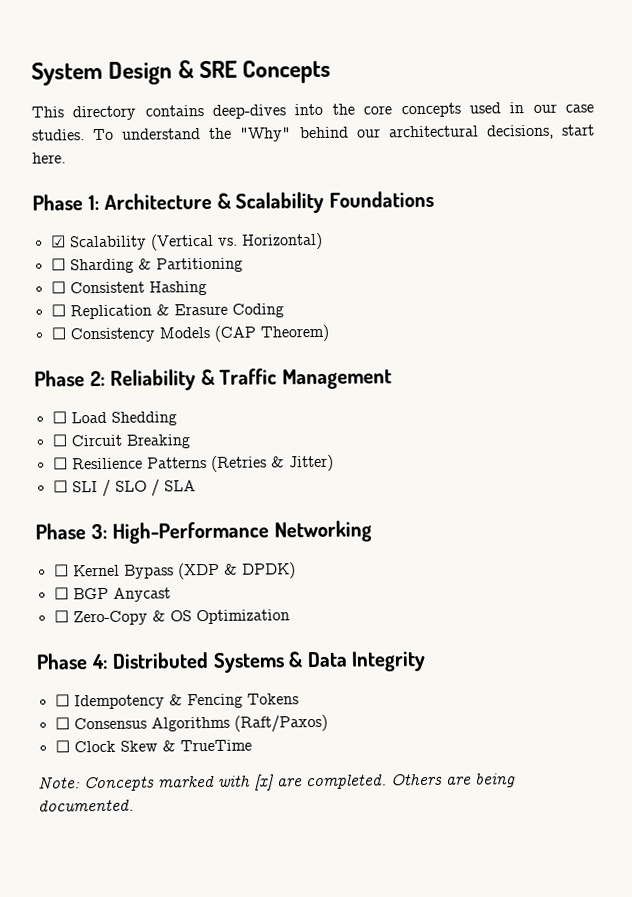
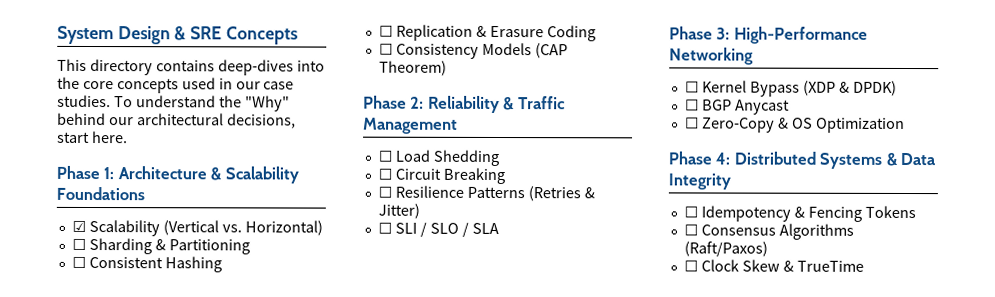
[38,773,516,792] [38,799,134,812] // Note: Concepts marked with [x] are completed. Others are being documented. -> (864, 266) none

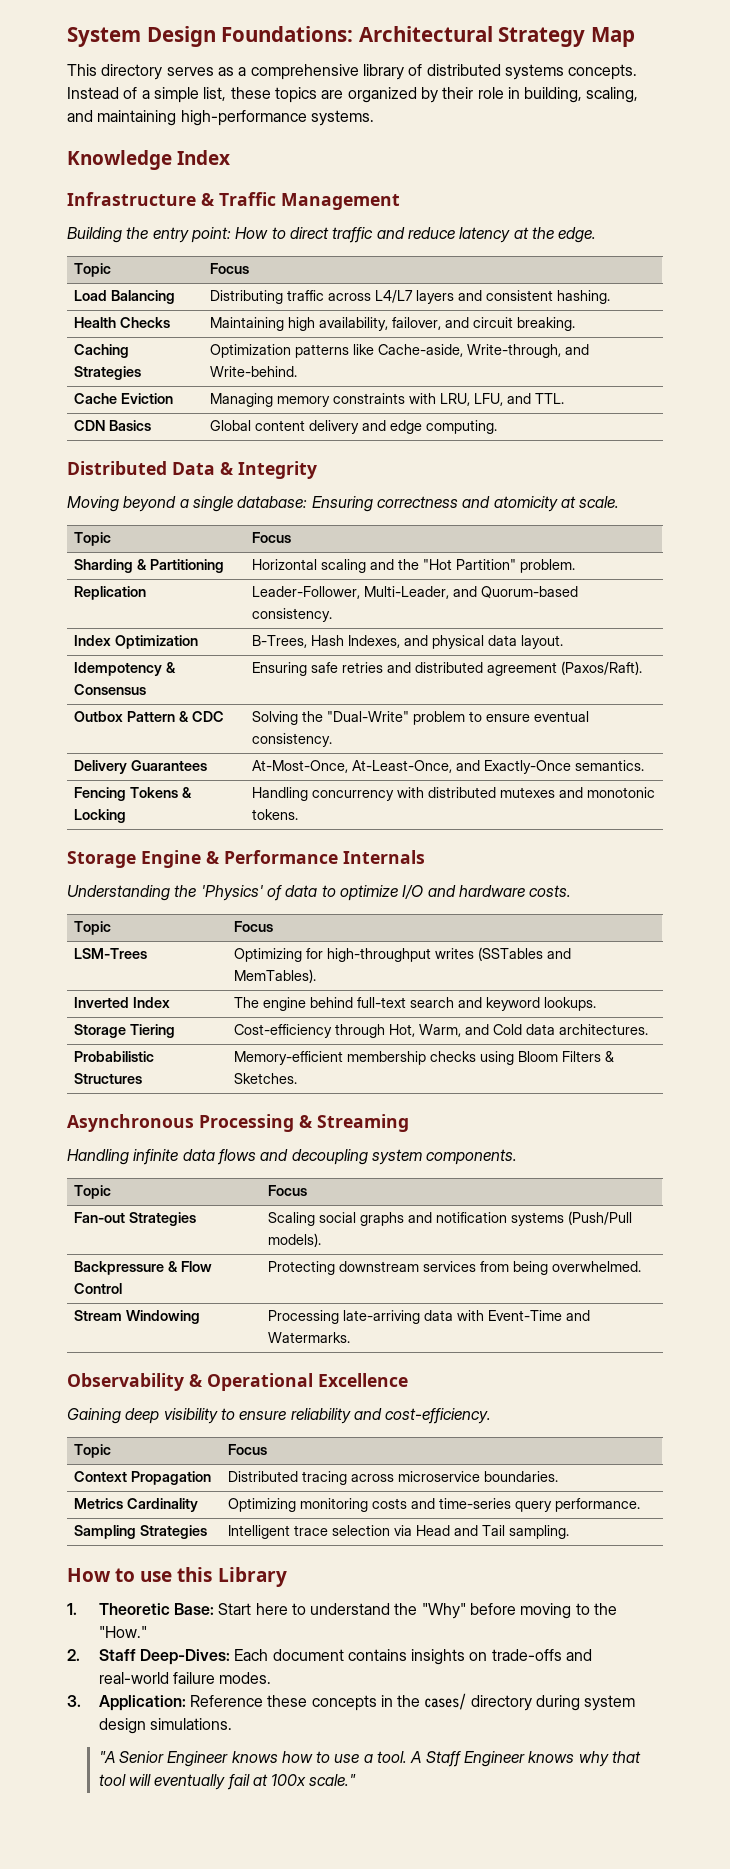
[174,26,298,45] [57,58,325,76] [57,76,295,94] [57,94,290,112] [57,112,296,129] [57,131,128,144] [56,165,299,184] [56,186,145,201] [71,220,323,237] [71,238,250,255] [71,256,222,273] [378,24,596,42] [378,42,568,59] [378,60,447,76] [363,95,565,114] [363,117,458,134] [377,149,499,167] [377,167,505,185] [377,185,595,202] [377,203,420,219] [377,221,499,237] [669,26,868,44] [669,47,754,65] [684,80,897,97] [684,99,790,115] [684,117,905,133] [668,151,937,169] [668,173,731,190] [683,205,916,222] [683,223,854,240] [683,241,768,257] [683,259,864,272] & SRE Concepts // This directory contains deep-dives into the core concepts used in our case studies. To understand the "Why" behind our architectural decisions, start here. // Phase 1: Architecture & Scalability Foundations // ☑ Scalability (Vertical vs. Horizontal) // ☐ Sharding & Partitioning // ☐ Consistent Hashing // ☐ Replication & Erasure Coding // ☐ Consistency Models (CAP Theorem) // Phase 2: Reliability & Traffic Management // ☐ Load Shedding // ☐ Circuit Breaking // ☐ Resilience Patterns (Retries & Jitter) // ☐ SLI / SLO / SLA // Phase 3: High-Performance Networking // ☐ Kernel Bypass (XDP & DPDK) // ☐ BGP Anycast // ☐ Zero-Copy & OS Optimization // Phase 4: Distributed Systems & Data Integrity // ☐ Idempotency & Fencing Tokens // ☐ Consensus Algorithms (Raft/Paxos) // ☐ Clock Skew & TrueTime -> [221,26,635,47] [67,64,638,80] [67,87,639,103] [67,110,374,126] [67,150,231,170] [67,192,400,210] [67,227,597,243] [73,263,111,277] [209,263,249,274] [73,290,175,304] [209,290,610,304] [73,317,170,328] [209,317,575,331] [73,344,129,358] [73,366,141,380] [209,344,589,358] [209,366,297,377] [73,393,173,404] [209,393,564,407] [73,420,151,431] [209,420,497,434] [67,461,317,479] [67,496,620,512] [73,532,111,546] [251,532,291,543] [73,559,224,573] [251,559,575,573] [73,586,146,600] [251,586,578,599] [251,608,332,622] [73,635,198,649] [251,635,563,649] [73,662,176,676] [73,684,146,695] [251,661,642,676] [73,711,224,722] [251,711,589,725] [251,733,332,747] [73,760,207,774] [251,760,644,774] [73,787,192,801] [73,809,126,823] [251,787,655,801] [251,809,298,820] [67,850,425,868] [67,885,572,901] [73,921,111,935] [233,921,273,932] [73,948,147,959] [233,947,571,962] [233,969,316,983] [73,997,170,1008] [233,997,596,1011] [73,1024,175,1038] [233,1024,648,1038] [73,1051,154,1062] [73,1073,142,1084] [233,1051,614,1065] [233,1073,297,1084] [67,1114,409,1132] [67,1149,518,1165] [73,1185,111,1199] [267,1185,307,1196] [73,1212,196,1226] [267,1211,632,1226] [267,1233,321,1247] [73,1261,212,1275] [73,1283,122,1294] [267,1261,641,1275] [73,1310,200,1324] [267,1310,590,1324] [267,1332,350,1343] [67,1373,408,1391] [67,1408,492,1424] [73,1444,111,1458] [227,1444,267,1455] [73,1471,211,1485] [227,1471,558,1485] [73,1498,198,1512] [227,1498,640,1512] [73,1525,207,1539] [227,1525,569,1539] [67,1567,287,1587] [67,1603,618,1619] [98,1626,147,1638] [67,1649,593,1665] [98,1672,272,1684] [67,1693,636,1711] [98,1718,232,1734] [98,1751,642,1767] [98,1774,357,1790] Foundations: Architectural Strategy Map // This directory serves as a comprehensive library of distributed systems concepts. Instead of a simple list, these topics are organized by their role in building, scaling, and maintaining high-performance systems. // Knowledge Index // Infrastructure & Traffic Management // Building the entry point: How to direct traffic and reduce latency at the edge. // Topic | Focus // Load Balancing | Distributing traffic across L4/L7 layers and consistent hashing. // Health Checks | Maintaining high availability, failover, and circuit breaking. // Caching Strategies | Optimization patterns like Cache-aside, Write-through, and Write-behind. // Cache Eviction | Managing memory constraints with LRU, LFU, and TTL. // CDN Basics | Global content delivery and edge computing. // Distributed Data & Integrity // Moving beyond a single database: Ensuring correctness and atomicity at scale. // Topic | Focus // Sharding & Partitioning | Horizontal scaling and the "Hot Partition" problem. // Replication | Leader-Follower, Multi-Leader, and Quorum-based consistency. // Index Optimization | B-Trees, Hash Indexes, and physical data layout. // Idempotency & Consensus | Ensuring safe retries and distributed agreement (Paxos/Raft). // Outbox Pattern & CDC | Solving the "Dual-Write" problem to ensure eventual consistency. // Delivery Guarantees | At-Most-Once, At-Least-Once, and Exactly-Once semantics. // Fencing Tokens & Locking | Handling concurrency with distributed mutexes and monotonic tokens. // Storage Engine & Performance Internals // Understanding the 'Physics' of data to optimize I/O and hardware costs. // Topic | Focus // LSM-Trees | Optimizing for high-throughput writes (SSTables and MemTables). // Inverted Index | The engine behind full-text search and keyword lookups. // Storage Tiering | Cost-efficiency through Hot, Warm, and Cold data architectures. // Probabilistic Structures | Memory-efficient membership checks using Bloom Filters & Sketches. // Asynchronous Processing & Streaming // Handling infinite data flows and decoupling system components. // Topic | Focus // Fan-out Strategies | Scaling social graphs and notification systems (Push/Pull models). // Backpressure & Flow Control | Protecting downstream services from being overwhelmed. // Stream Windowing | Processing late-arriving data with Event-Time and Watermarks. // Observability & Operational Excellence // Gaining deep visibility to ensure reliability and cost-efficiency. // Topic | Focus // Context Propagation | Distributed tracing across microservice boundaries. // Metrics Cardinality | Optimizing monitoring costs and time-series query performance. // Sampling Strategies | Intelligent trace selection via Head and Tail sampling. // How to use this Library // 1. Theoretic Base: Start here to understand the "Why" before moving to the "How." // 2. Staff Deep-Dives: Each document contains insights on trade-offs and real-world failure modes. // 3. Application: Reference these concepts in the cases/ directory during system design simulations. // "A Senior Engineer knows how to use a tool. A Staff Engineer knows why that tool will eventually fail at 100x scale."

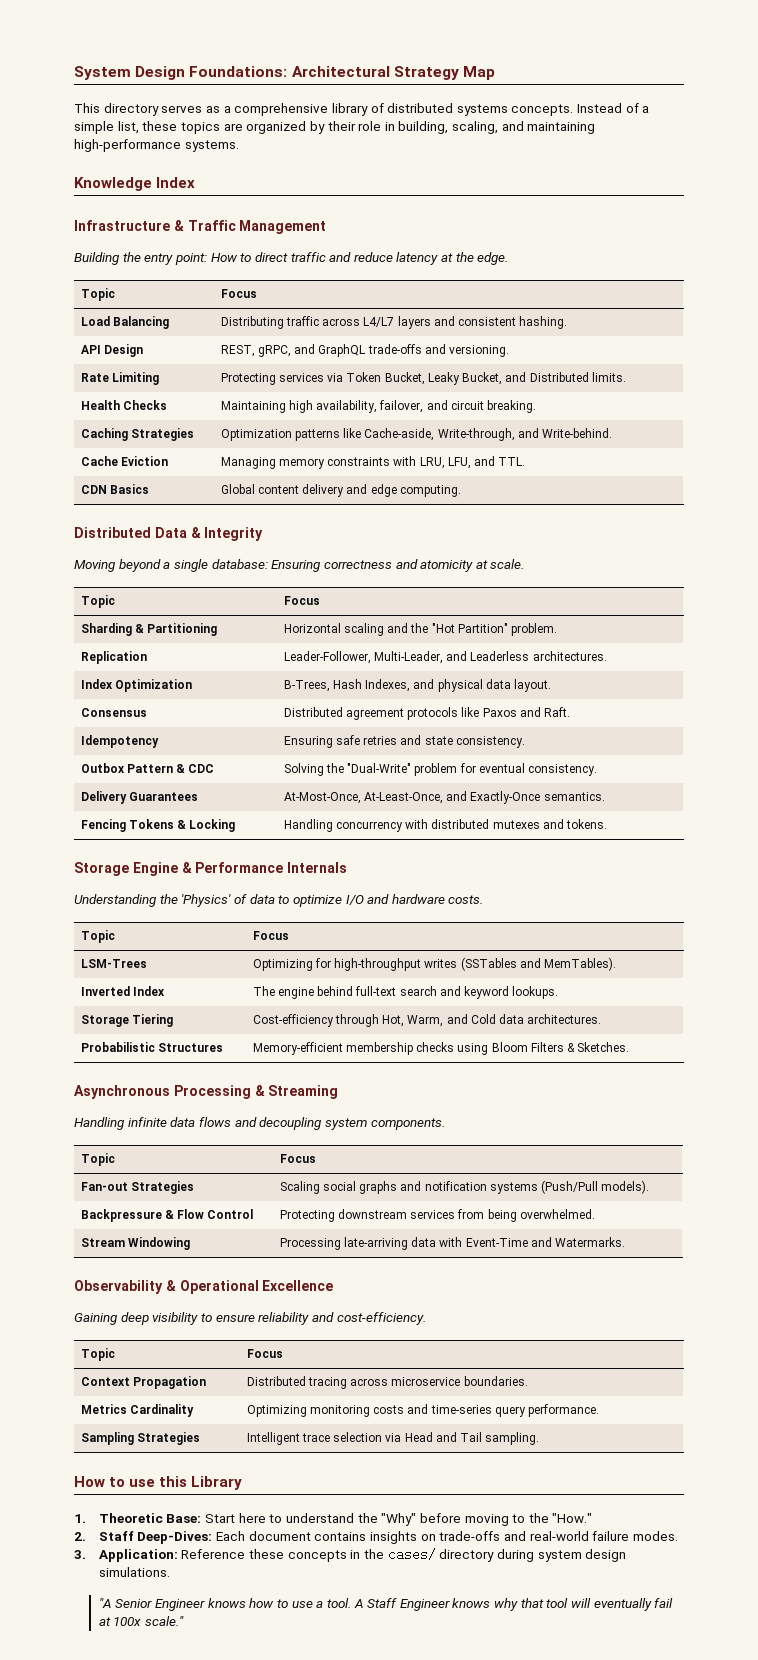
(610, 297) none -> [80,344,144,357] [220,344,510,357] [80,372,160,385] [220,372,626,385] // API Design | REST, gRPC, and GraphQL trade-offs and versioning. // Rate Limiting | Protecting services via Token Bucket, Leaky Bucket, and Distributed limits.
[480,586,578,598] [251,608,332,622] Quorum-based consistency. -> [470,651,607,661] Leaderless architectures.
(563, 642) none -> [80,708,147,717] [283,707,571,720] // Consensus | Distributed agreement protocols like Paxos and Raft.
[165,662,176,673] [73,684,146,695] & Consensus -> (159, 741) none
[414,661,642,676] distributed agreement (Paxos/Raft). -> [424,736,525,748] state consistency.
[468,711,530,722] to ensure -> [459,763,476,773] for
[586,787,655,798] monotonic -> (564, 824) none

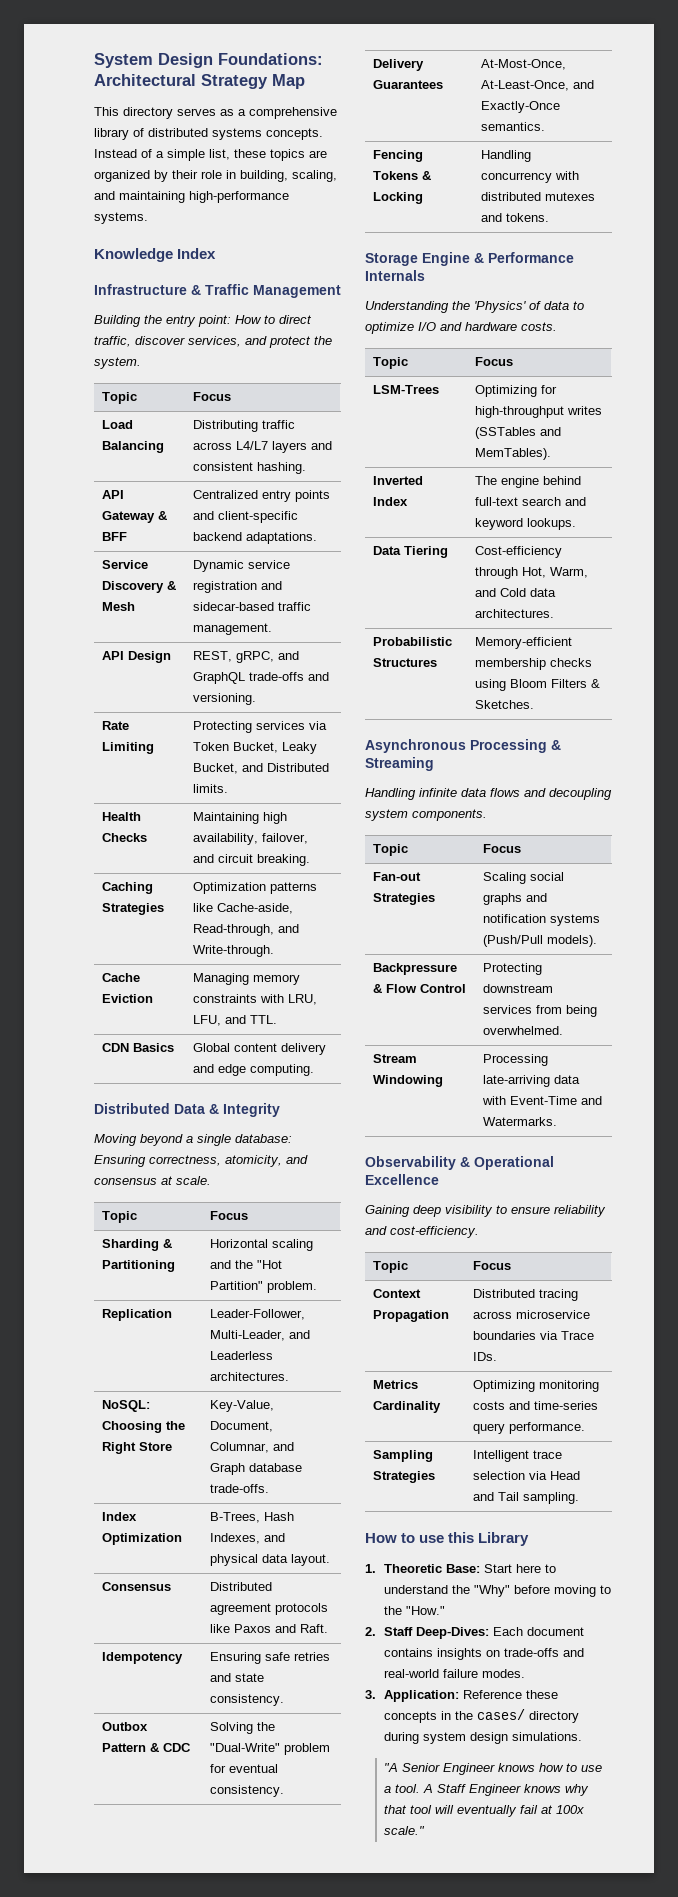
[290,252,509,265] traffic and reduce latency at the edge. -> [94,336,332,348] [94,357,141,369] traffic, discover services, and protect the system.
(568, 322) none -> [102,490,125,499] [102,511,168,523] [102,532,128,541] [193,490,331,502] [193,511,299,523] [193,532,318,544] [102,560,149,569] [102,581,177,593] [102,602,136,611] [193,560,291,572] [193,581,283,593] [193,602,312,611] [193,623,273,635] // API Gateway & BFF | Centralized entry points and client-specific backend adaptations. // Service Discovery & Mesh | Dynamic service registration and sidecar-based traffic management.
[437,428,613,441] Write-through, and Write-behind. -> [193,924,300,936] [193,945,275,957] Read-through, and Write-through.
[323,559,474,572] correctness and atomicity -> [149,1155,308,1167] [94,1178,157,1185] correctness, atomicity, and consensus
(607, 656) none -> [102,1400,151,1412] [102,1421,186,1433] [102,1442,173,1454] [210,1400,275,1412] [210,1421,274,1432] [210,1442,295,1453] [210,1463,303,1475] [210,1484,270,1493] // NoSQL: Choosing the Right Store | Key-Value, Document, Columnar, and Graph database trade-offs.
[80,1015,129,1027] Storage -> [373,546,402,555] Data
[463,1376,528,1386] boundaries. -> [473,1331,595,1340] [473,1352,498,1361] boundaries via Trace IDs.

